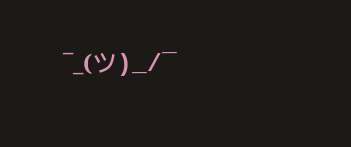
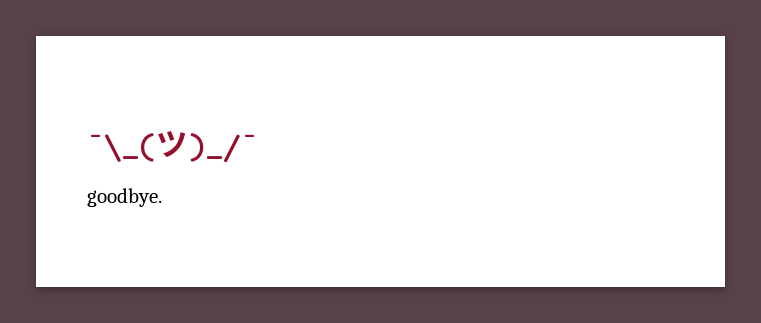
[62,52,92,75] ¯_( -> [87,133,156,163] ¯\_(
(177, 64) none -> [87,188,162,207] // goodbye.

